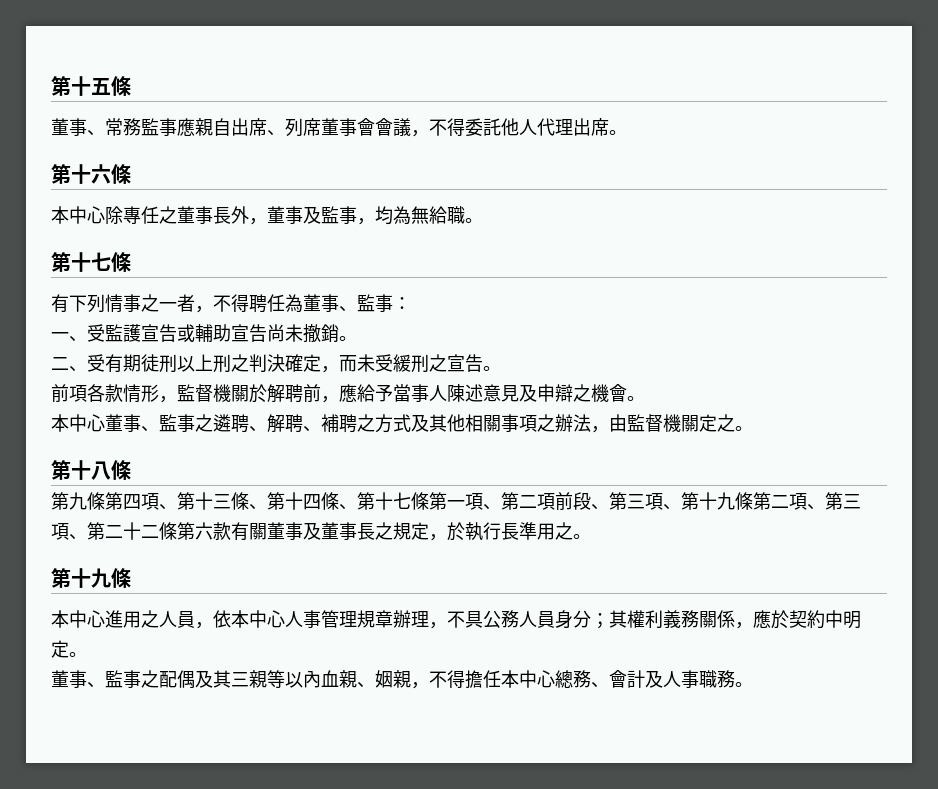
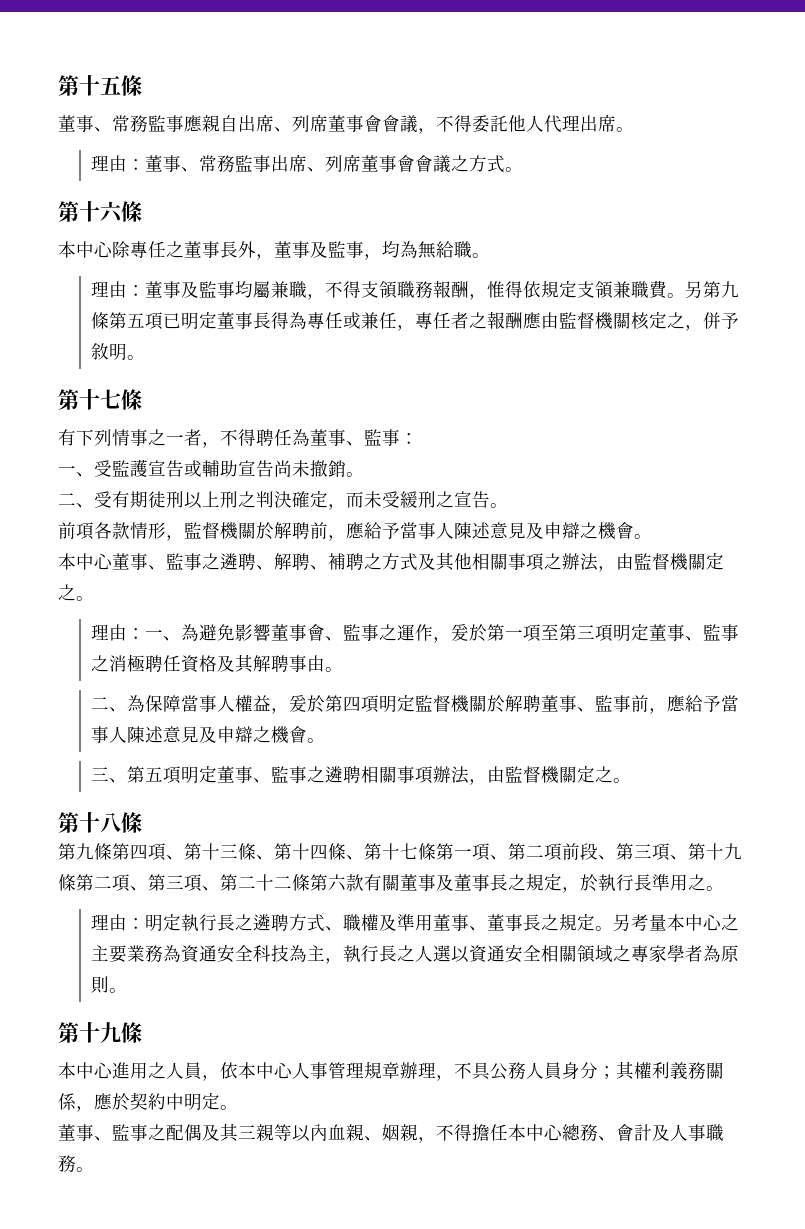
(627, 132) none -> [91,154,524,173] // 理由：董事、常務監事出席、列席董事會會議之方式。
(483, 220) none -> [91,280,740,300] [91,311,740,331] [91,343,146,361] // 理由：董事及監事均屬兼職，不得支領職務報酬，惟得依規定支領兼職費。另第九條第五項已明定董事長得為專任或兼任，專任者之報酬應由監督機關核定之，併予敘明。
(753, 428) none -> [91,623,740,643] [91,654,344,673] [91,694,740,714] [91,726,326,743] [91,765,632,785] // 理由：一、為避免影響董事會、監事之運作，爰於第一項至第三項明定董事、監事之消極聘任資格及其解聘事由。 // 二、為保障當事人權益，爰於第四項明定監督機關於解聘董事、監事前，應給予當事人陳述意見及申辯之機會。 // 三、第五項明定董事、監事之遴聘相關事項辦法，由監督機關定之。
(591, 536) none -> [91,913,740,932] [91,944,740,964] [91,976,128,994] // 理由：明定執行長之遴聘方式、職權及準用董事、董事長之規定。另考量本中心之主要業務為資通安全科技為主，執行長之人選以資通安全相關領域之專家學者為原則。

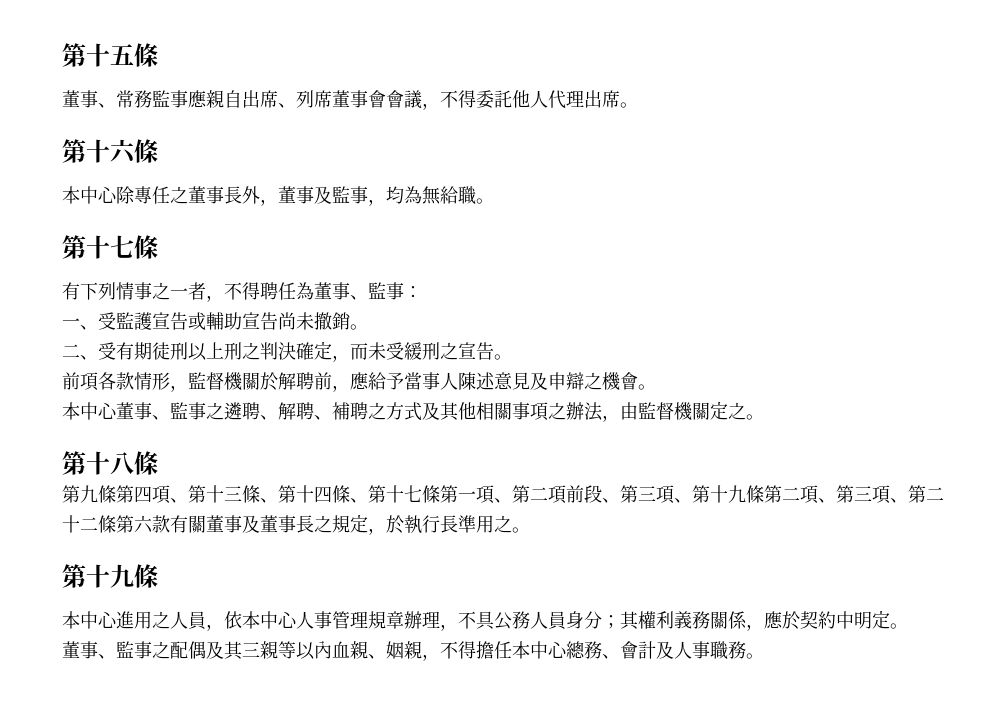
[91,154,524,173] // 理由：董事、常務監事出席、列席董事會會議之方式。 -> (638, 105) none
[91,280,740,300] [91,311,740,331] [91,343,146,361] // 理由：董事及監事均屬兼職，不得支領職務報酬，惟得依規定支領兼職費。另第九條第五項已明定董事長得為專任或兼任，專任者之報酬應由監督機關核定之，併予敘明。 -> (494, 201) none
[91,623,740,643] [91,654,344,673] [91,694,740,714] [91,726,326,743] [91,765,632,785] // 理由：一、為避免影響董事會、監事之運作，爰於第一項至第三項明定董事、監事之消極聘任資格及其解聘事由。 // 二、為保障當事人權益，爰於第四項明定監督機關於解聘董事、監事前，應給予當事人陳述意見及申辯之機會。 // 三、第五項明定董事、監事之遴聘相關事項辦法，由監督機關定之。 -> (764, 417) none
[91,913,740,932] [91,944,740,964] [91,976,128,994] // 理由：明定執行長之遴聘方式、職權及準用董事、董事長之規定。另考量本中心之主要業務為資通安全科技為主，執行長之人選以資通安全相關領域之專家學者為原則。 -> (530, 530) none

